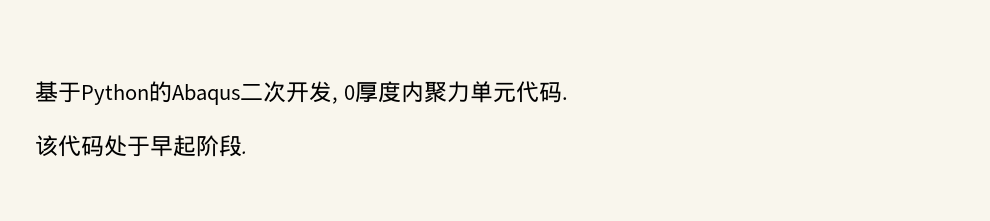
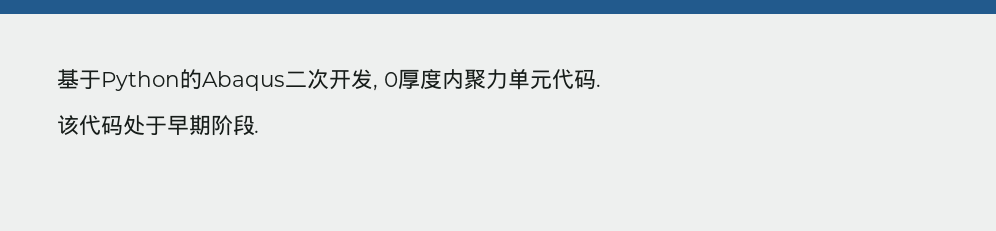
[173,135,196,157] 起 -> [189,115,211,136] 期

